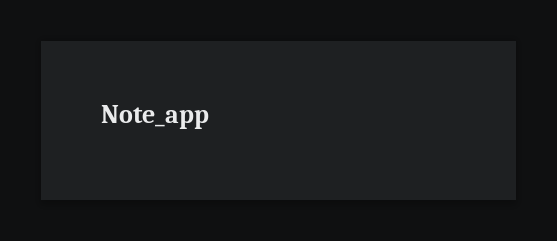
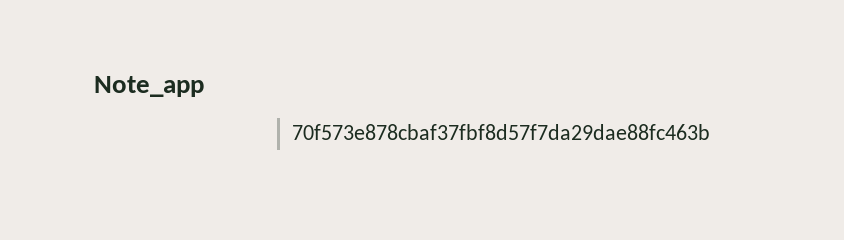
(209, 117) none -> [292,124,710,140] // 70f573e878cbaf37fbf8d57f7da29dae88fc463b

